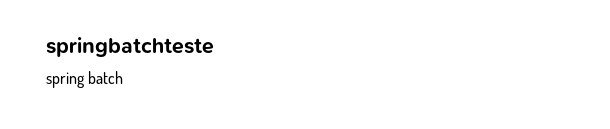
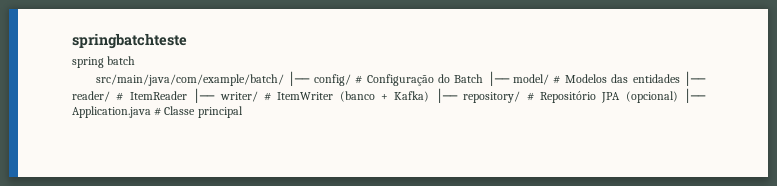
(124, 77) none -> [95,71,706,86] [72,88,706,103] [72,106,243,118] // src/main/java/com/example/batch/ │── config/ # Configuração do Batch │── model/ # Modelos das entidades │── reader/ # ItemReader │── writer/ # ItemWriter (banco + Kafka) │── repository/ # Repositório JPA (opcional) │── Application.java # Classe principal

